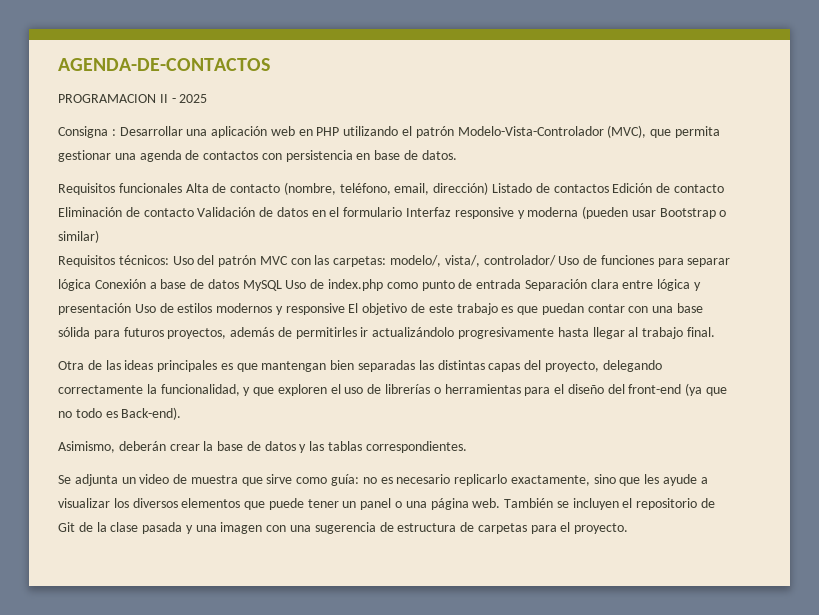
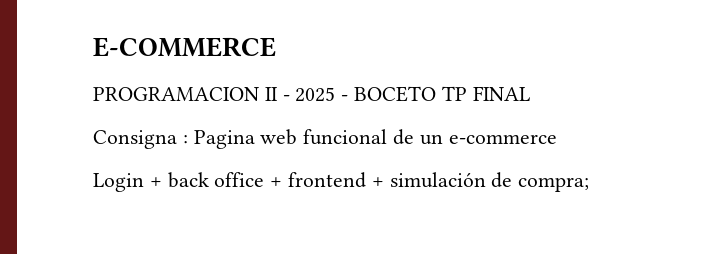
[58,58,270,71] AGENDA-DE-CONTACTOS -> [93,37,276,57] E-COMMERCE
[58,125,720,138] [58,150,457,162] [58,182,724,195] [58,206,727,219] [58,230,99,243] [58,255,731,267] [58,279,702,291] [58,303,704,315] [58,327,715,339] [58,360,662,372] [58,383,728,396] [58,407,182,420] [58,441,467,453] [58,474,708,486] [58,498,716,510] [58,522,629,534] // Consigna : Desarrollar una aplicación web en PHP utilizando el patrón Modelo-Vista-Controlador (MVC), que permita gestionar una agenda de contactos con persistencia en base de datos. // Requisitos funcionales Alta de contacto (nombre, teléfono, email, dirección) Listado de contactos Edición de contacto Eliminación de contacto Validación de datos en el formulario Interfaz responsive y moderna (pueden usar Bootstrap o similar) // Requisitos técnicos: Uso del patrón MVC con las carpetas: modelo/, vista/, controlador/ Uso de funciones para separar lógica Conexión a base de datos MySQL Uso de index.php como punto de entrada Separación clara entre lógica y presentación Uso de estilos modernos y responsive El objetivo de este trabajo es que puedan contar con una base sólida para futuros proyectos, además de permitirles ir actualizándolo progresivamente hasta llegar al trabajo final. // Otra de las ideas principales es que mantengan bien separadas las distintas capas del proyecto, delegando correctamente la funcionalidad, y que exploren el uso de librerías o herramientas para el diseño del front-end (ya que no todo es Back-end). // Asimismo, deberán crear la base de datos y las tablas correspondientes. // Se adjunta un video de muestra que sirve como guía: no es necesario replicarlo exactamente, sino que les ayude a visualizar los diversos elementos que puede tener un panel o una página web. También se incluyen el repositorio de Git de la clase pasada y una imagen con una sugerencia de estructura de carpetas para el proyecto. -> [341,86,530,102] [93,129,557,149] [93,172,590,192] - BOCETO TP FINAL // Consigna : Pagina web funcional de un e-commerce // Login + back office + frontend + simulación de compra;

